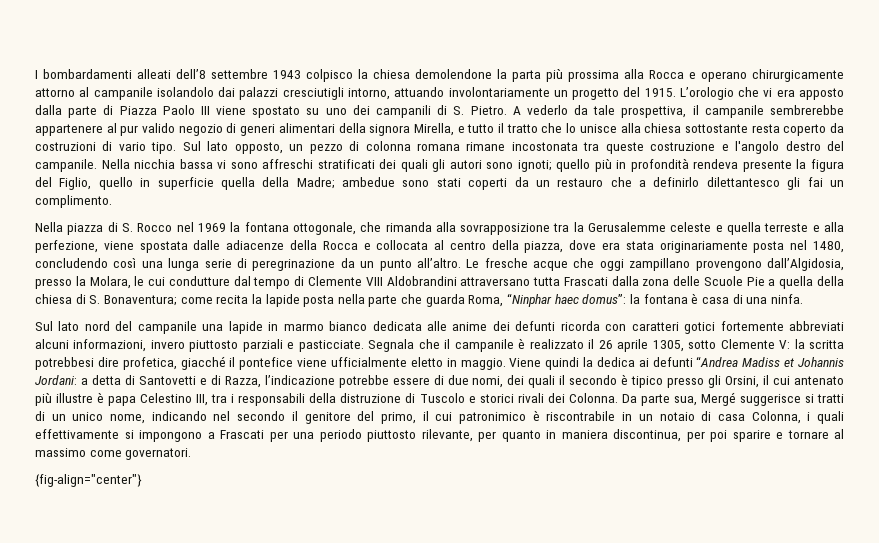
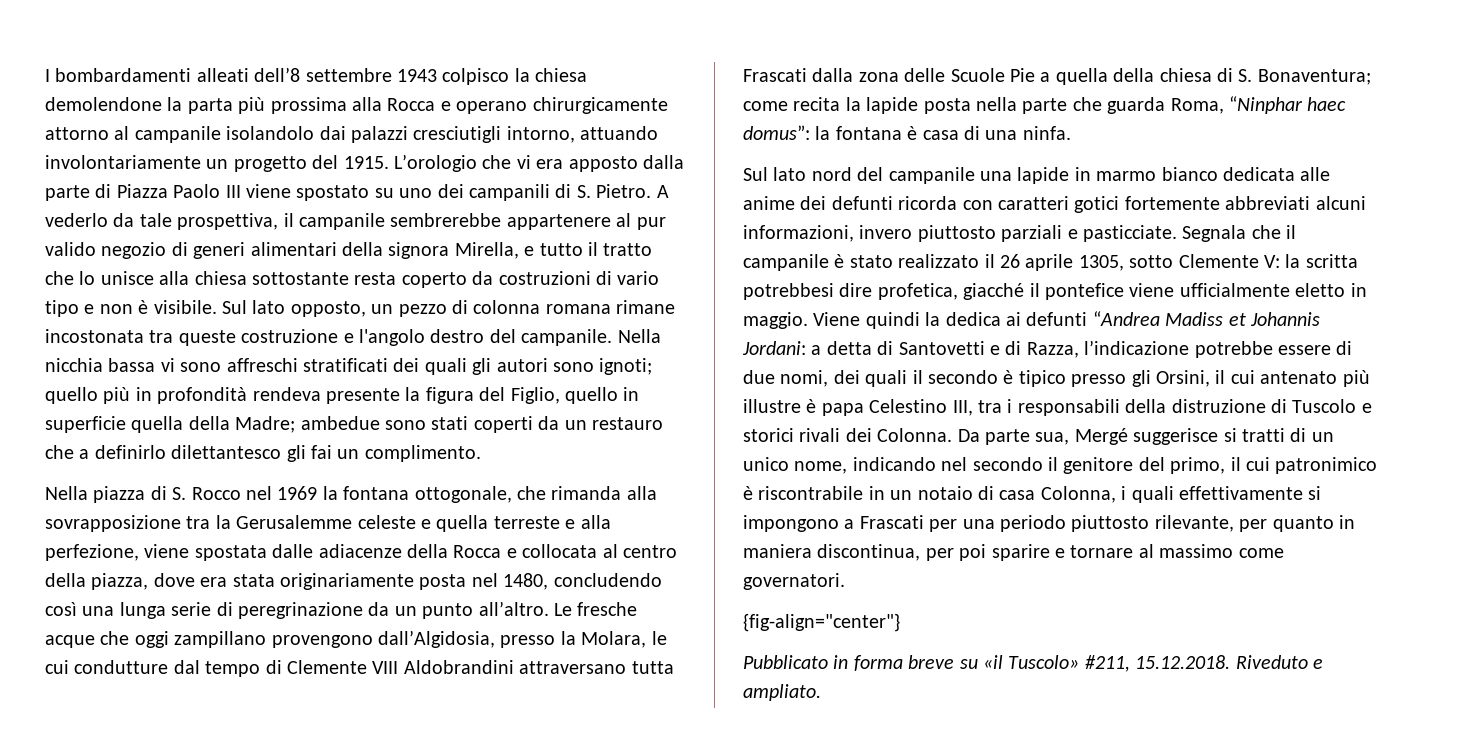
[151,142,177,154] tipo. -> [45,300,217,317] tipo e non è visibile.
(526, 343) none -> [849,255,893,268] stato
(142, 480) none -> [743,655,1323,672] [743,684,821,701] // Pubblicato in forma breve su «il Tuscolo» #211, 15.12.2018. Riveduto e ampliato.

